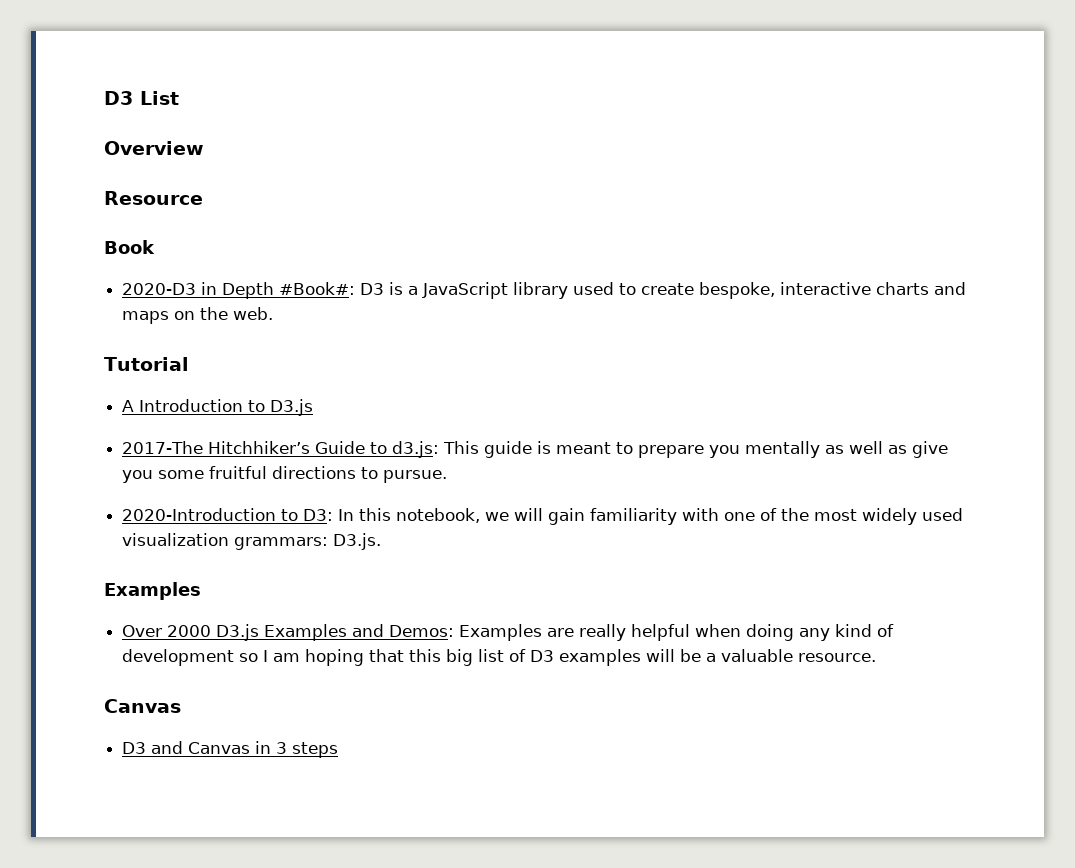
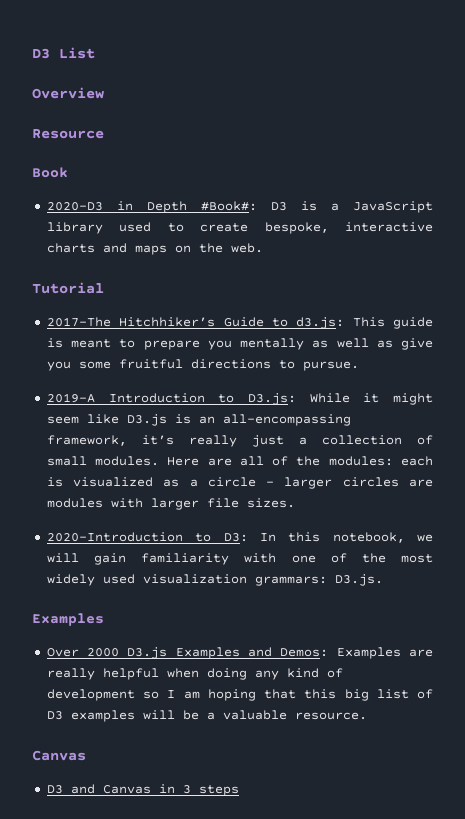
[122,399,314,416] // A Introduction to D3.js -> (104, 288) none
(448, 476) none -> [46,393,433,405] [46,414,351,426] [46,435,433,447] [46,456,434,466] [46,477,434,489] [46,498,295,510] // 2019-A Introduction to D3.js: While it might seem like D3.js is an all-encompassing framework, it’s really just a collection of small modules. Here are all of the modules: each is visualized as a circle - larger circles are modules with larger file sizes.

